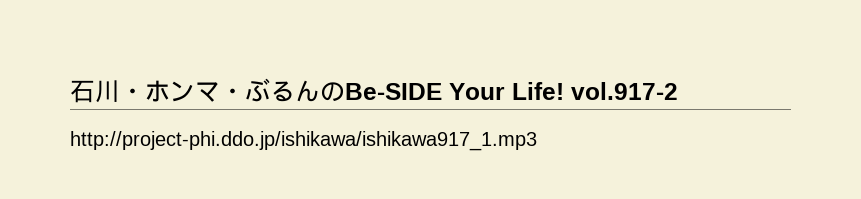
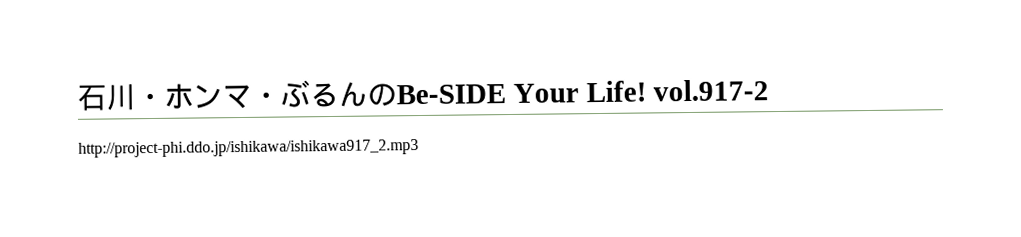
[70,131,537,151] http://project-phi.ddo.jp/ishikawa/ishikawa917_1.mp3 -> [78,139,419,158] http://project-phi.ddo.jp/ishikawa/ishikawa917_2.mp3

